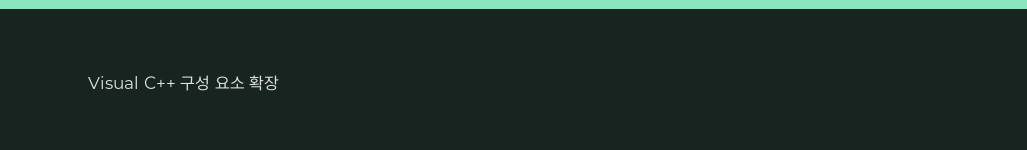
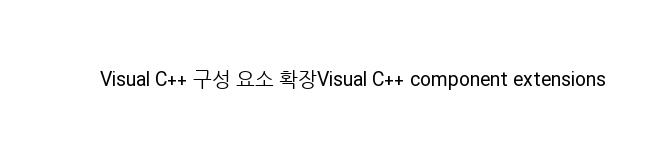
[249,75,280,91] 확장 -> [279,70,606,90] 확장Visual C++ component extensions

